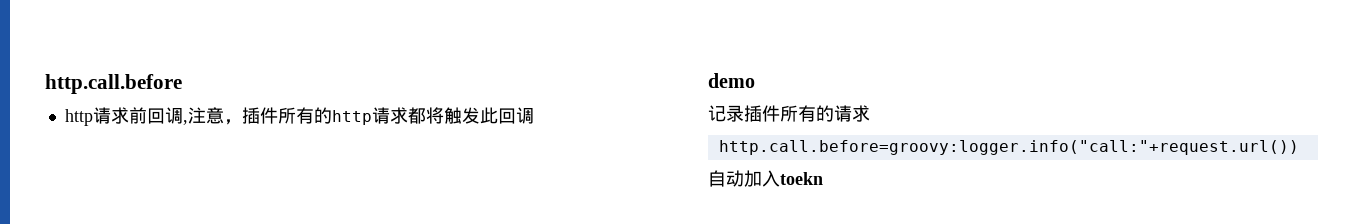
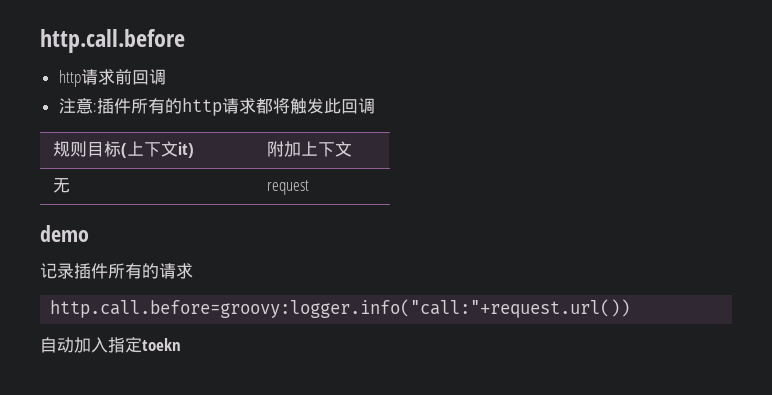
[182,107,242,125] ,注意， -> [58,98,97,114] // 注意:
(534, 115) none -> [52,141,194,158] [266,141,352,157] [52,178,70,193] [266,180,309,195] // 规则目标(上下文it) | 附加上下文 // 无 | request
(780, 178) none -> [108,337,142,353] 指定

